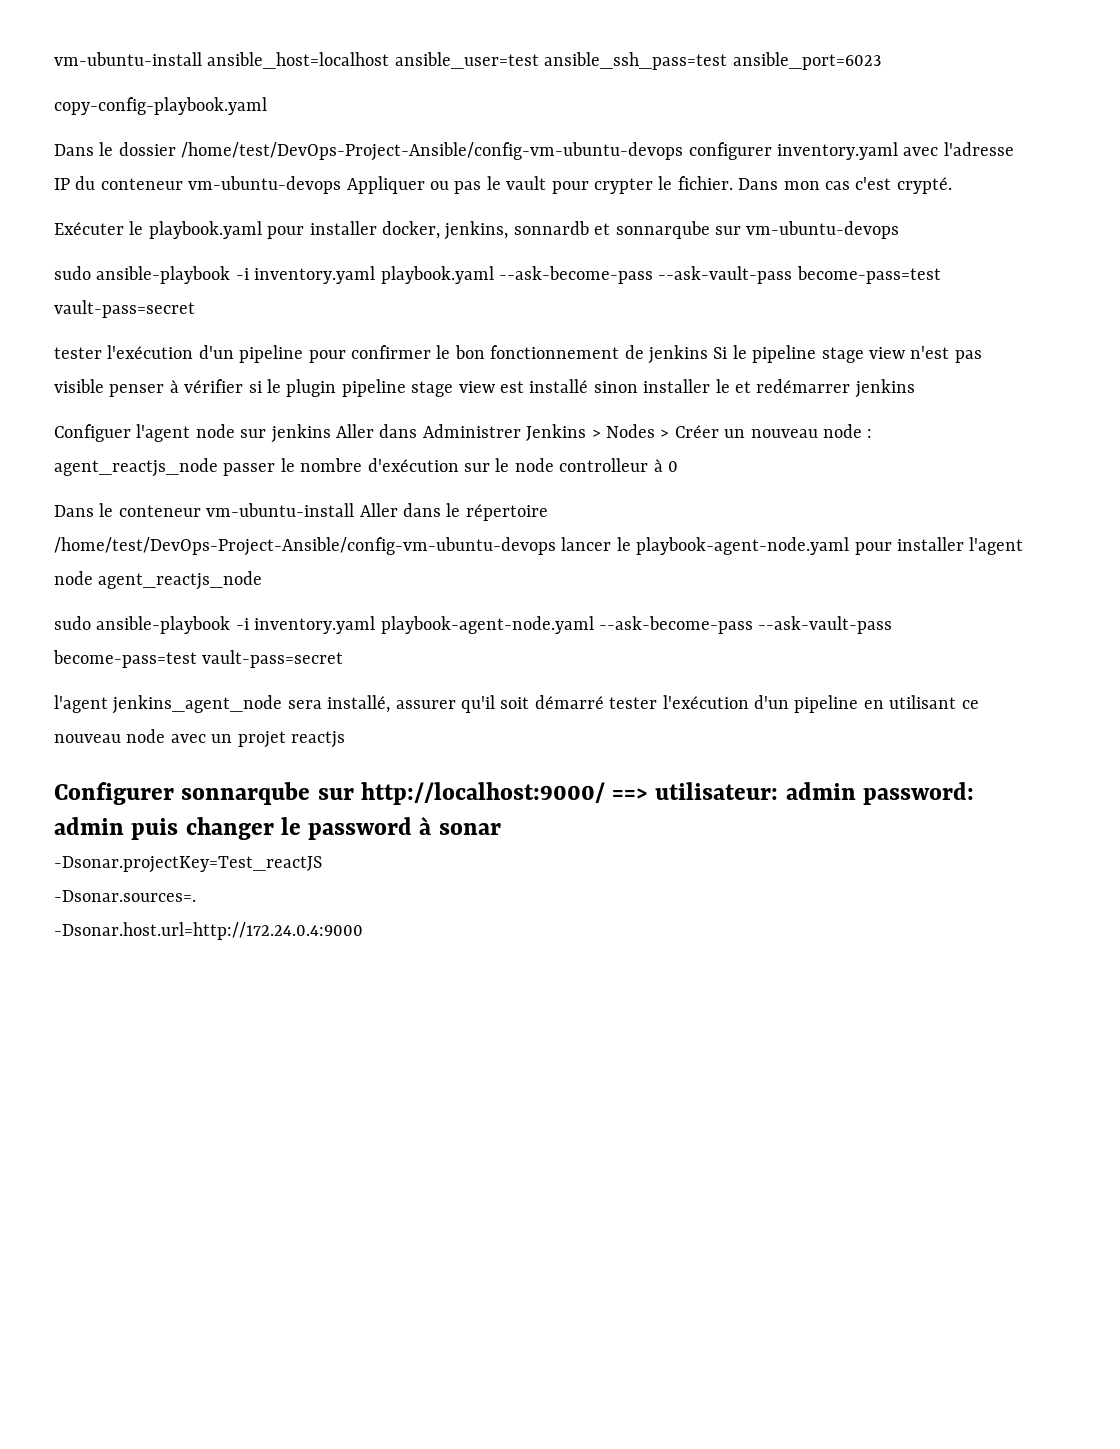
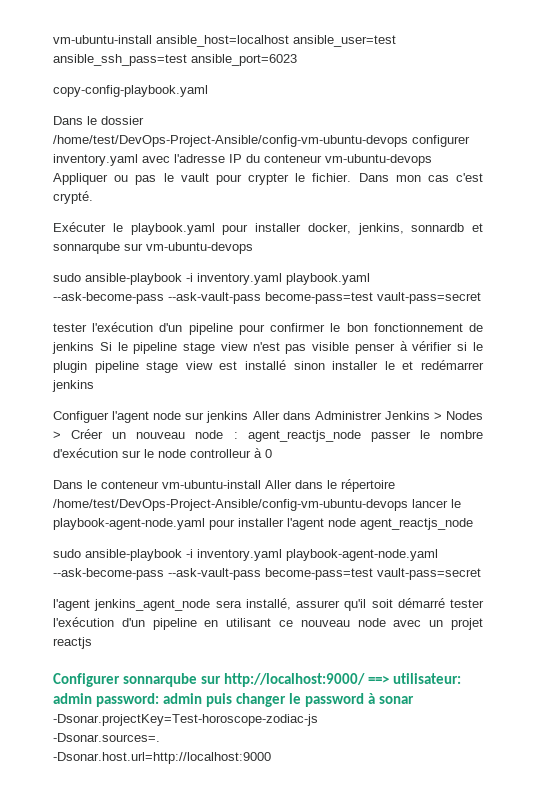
[54,856,322,873] -Dsonar.projectKey=Test_reactJS -> [53,714,318,726] -Dsonar.projectKey=Test-horoscope-zodiac-js
[54,922,363,940] -Dsonar.host.url=http://172.24.0.4:9000 -> [53,752,271,764] -Dsonar.host.url=http://localhost:9000

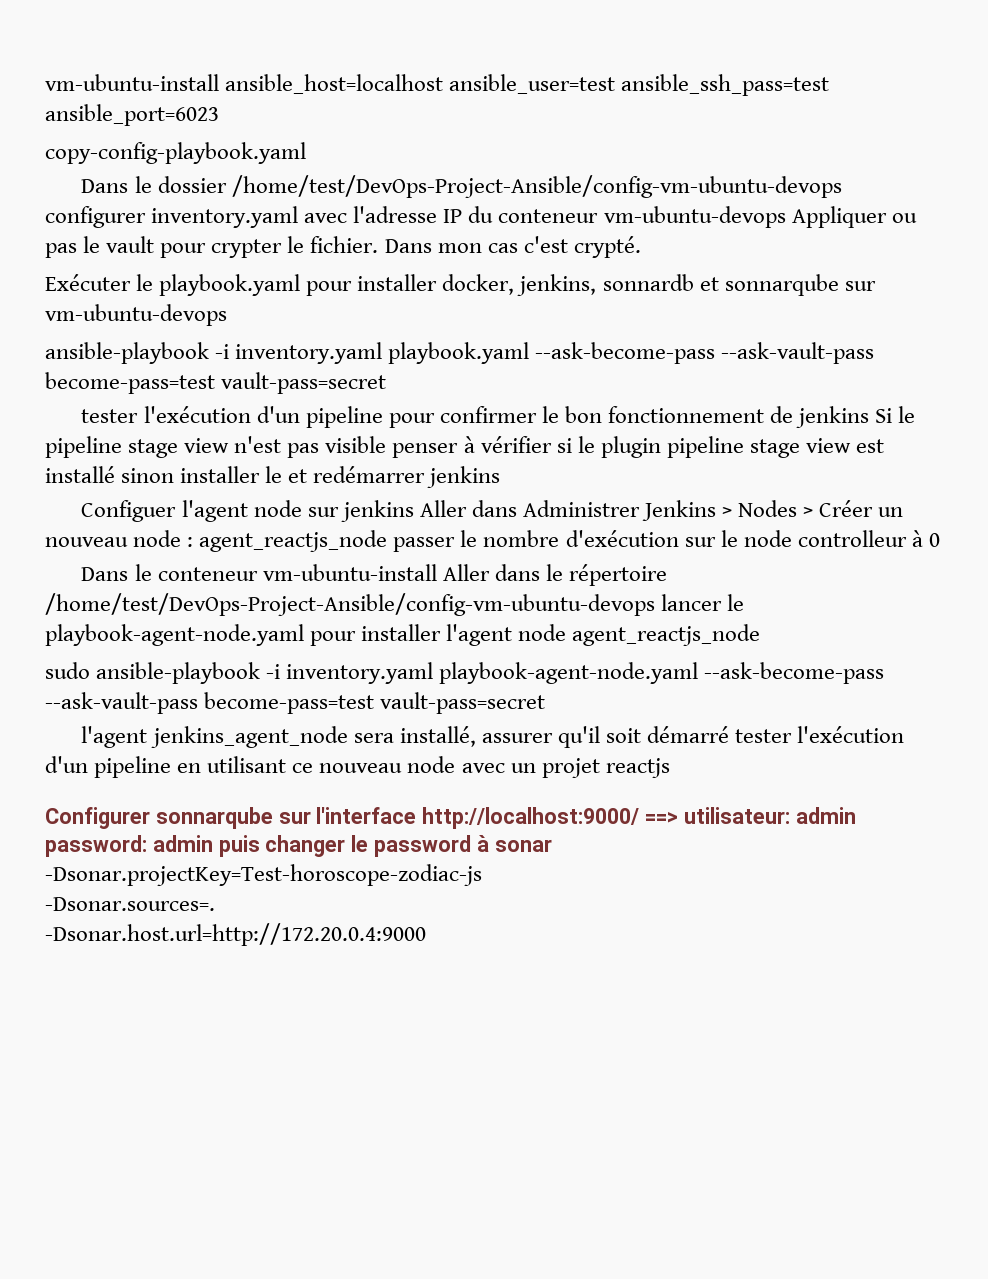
[53,273,81,282] sudo -> (227, 315) none
(222, 680) none -> [316,807,417,824] l'interface
[53,752,271,764] -Dsonar.host.url=http://localhost:9000 -> [45,923,426,946] -Dsonar.host.url=http://172.20.0.4:9000

